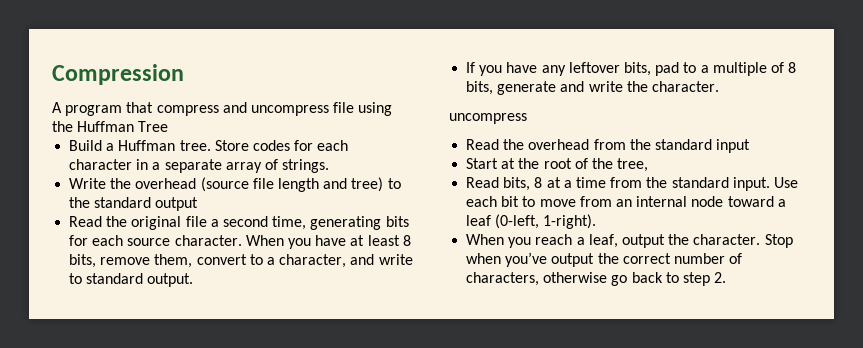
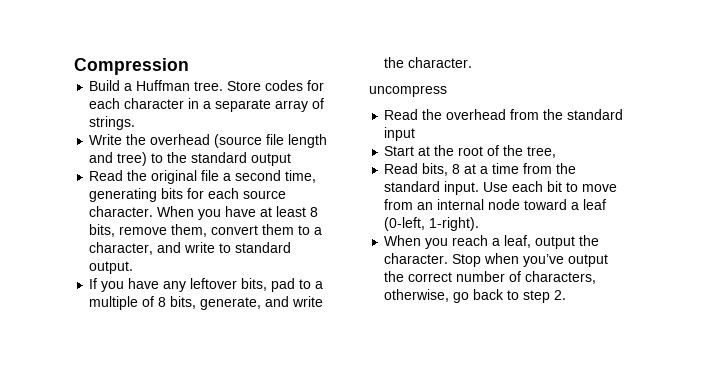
[52,102,393,116] [52,121,169,132] // A program that compress and uncompress file using the Huffman Tree -> (189, 66) none
(247, 259) none -> [262,224,295,235] them
[497,81,557,95] generate -> [200,297,262,310] generate,
[543,272,608,283] otherwise -> [384,289,450,302] otherwise,

